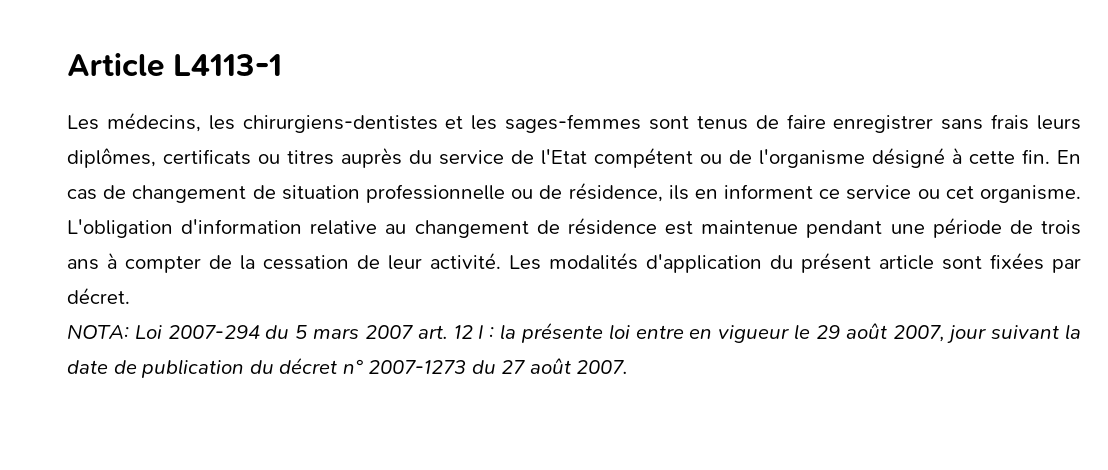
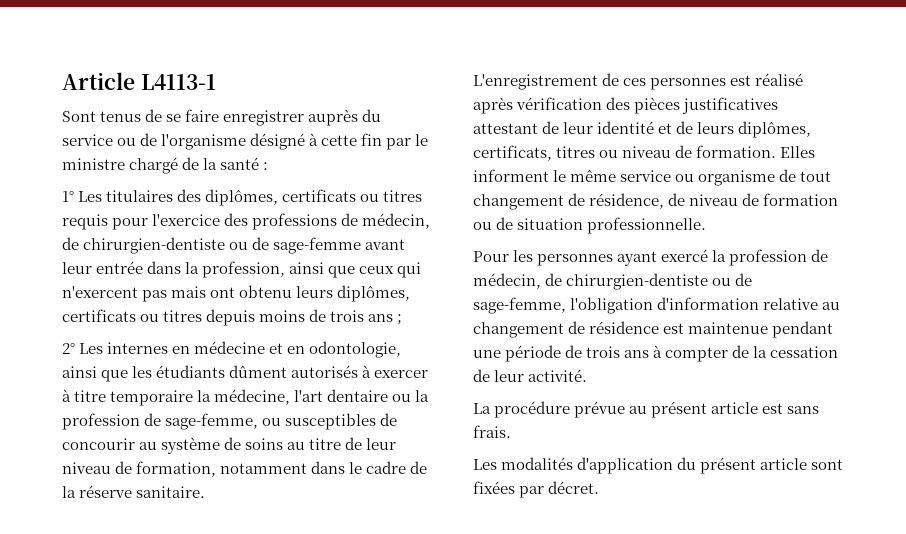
[67,112,689,133] Les médecins, les chirurgiens-dentistes et les sages-femmes sont -> [62,111,96,122] Sont
(779, 122) none -> [166,114,182,122] se
[941,114,1082,130] [67,147,693,168] sans frais leurs diplômes, certificats ou titres auprès du service de l'Etat compétent -> [308,109,382,126] [62,134,113,146] auprès du service
[1022,149,1081,164] [67,182,1081,203] [67,219,173,238] fin. En cas de changement de situation professionnelle ou de résidence, ils en informent ce service ou cet organisme. L'obligation -> [361,133,429,150] [62,157,269,174] [62,189,423,206] [62,213,431,230] [62,237,406,254] [62,261,422,278] [62,285,411,302] [62,309,403,326] [62,341,402,358] [62,365,429,382] [62,389,430,406] [62,413,398,430] [62,437,397,454] [62,461,428,477] [62,485,206,498] [473,73,804,90] [473,97,779,114] [473,121,812,138] [473,145,816,161] [473,169,832,186] [473,193,839,210] [473,217,707,234] [473,249,829,266] [473,273,753,290] [473,297,654,314] fin par le ministre chargé de la santé : // 1° Les titulaires des diplômes, certificats ou titres requis pour l'exercice des professions de médecin, de chirurgien-dentiste ou de sage-femme avant leur entrée dans la profession, ainsi que ceux qui n'exercent pas mais ont obtenu leurs diplômes, certificats ou titres depuis moins de trois ans ; // 2° Les internes en médecine et en odontologie, ainsi que les étudiants dûment autorisés à exercer à titre temporaire la médecine, l'art dentaire ou la profession de sage-femme, ou susceptibles de concourir au système de soins au titre de leur niveau de formation, notamment dans le cadre de la réserve sanitaire. // L'enregistrement de ces personnes est réalisé après vérification des pièces justificatives attestant de leur identité et de leurs diplômes, certificats, titres ou niveau de formation. Elles informent le même service ou organisme de tout changement de résidence, de niveau de formation ou de situation professionnelle. // Pour les personnes ayant exercé la profession de médecin, de chirurgien-dentiste ou de sage-femme, l'obligation
(501, 260) none -> [473,401,820,418] [473,425,511,438] // La procédure prévue au présent article est sans frais. //
[67,322,1082,344] [67,357,629,378] // NOTA: Loi 2007-294 du 5 mars 2007 art. 12 I : la présente loi entre en vigueur le 29 août 2007, jour suivant la date de publication du décret n° 2007-1273 du 27 août 2007. -> (600, 487) none

